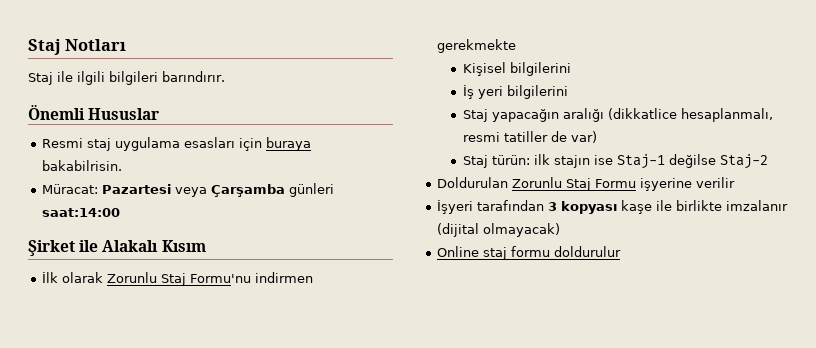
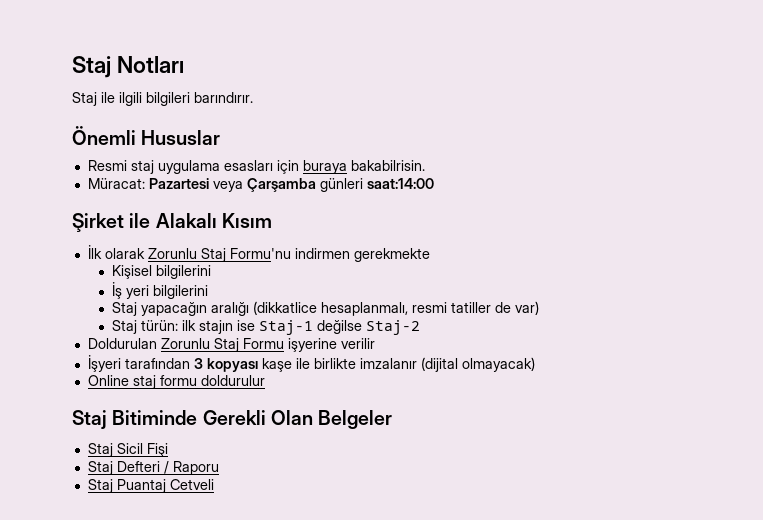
(622, 251) none -> [72,410,393,429] [87,443,168,457] [87,461,219,475] [87,479,214,493] // Staj Bitiminde Gerekli Olan Belgeler // Staj Sicil Fişi // Staj Defteri / Raporu // Staj Puantaj Cetveli

